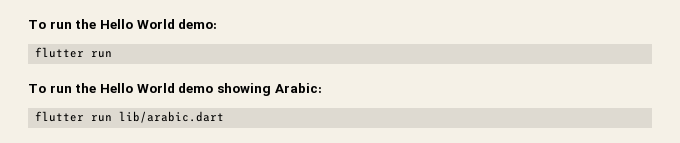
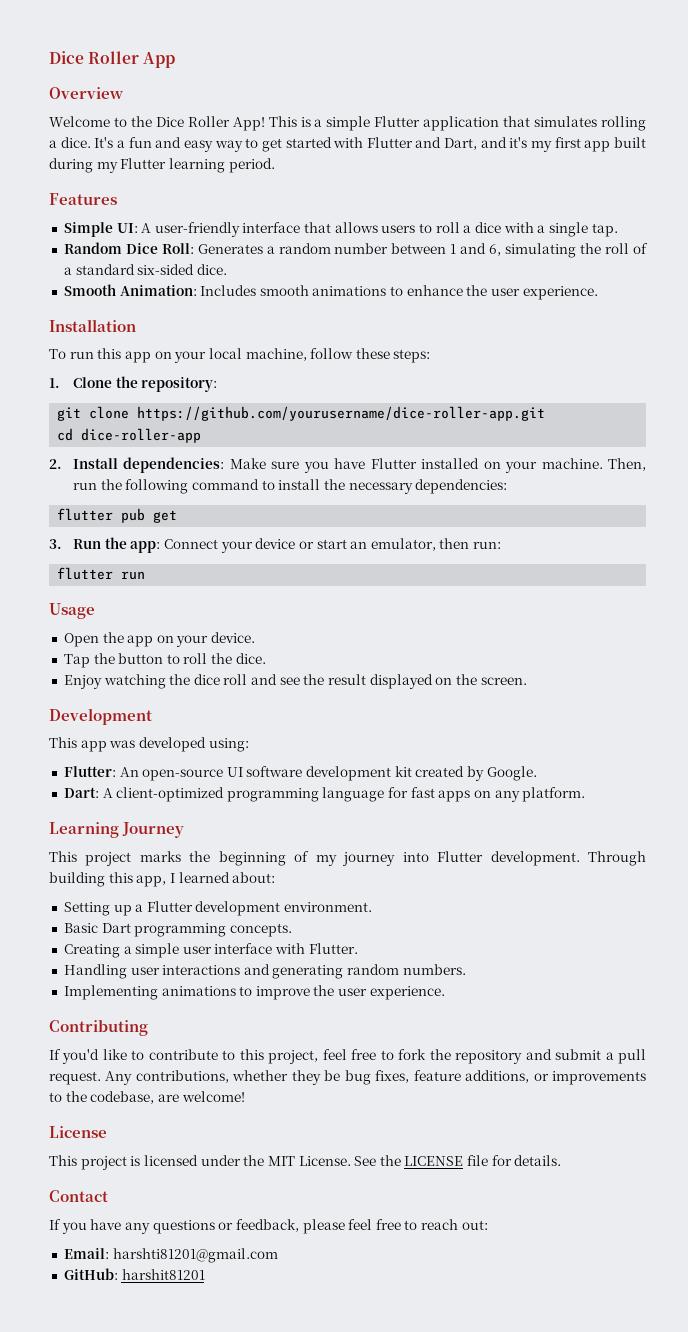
[28,19,218,29] [35,47,113,58] [28,83,322,96] [35,111,225,123] To run the Hello World demo: // flutter run // To run the Hello World demo showing Arabic: // flutter run lib/arabic.dart -> [49,51,176,68] [49,87,124,99] [49,116,647,131] [49,137,646,152] [49,158,275,173] [49,193,117,205] [63,222,618,237] [63,242,648,258] [63,264,227,275] [63,284,598,300] [49,319,136,332] [49,348,431,363] [49,376,218,392] [57,406,546,421] [57,428,202,443] [49,457,646,473] [73,479,508,494] [57,508,178,523] [49,537,502,553] [57,567,146,580] [49,603,95,619] [63,632,256,647] [63,653,266,668] [63,674,527,689] [49,708,152,725] [49,737,249,752] [63,766,537,781] [63,787,586,802] [49,822,185,838] [49,851,646,866] [49,872,276,887] [63,901,373,916] [63,923,292,937] [63,943,358,958] [63,964,466,979] [63,985,445,1000] [49,1020,148,1036] [49,1049,647,1064] [49,1070,646,1085] [49,1091,245,1104] [49,1126,107,1138] [49,1155,562,1170] [49,1190,108,1202] [49,1219,488,1234] [63,1248,278,1263] [63,1268,205,1280] Dice Roller App // Overview // Welcome to the Dice Roller App! This is a simple Flutter application that simulates rolling a dice. It's a fun and easy way to get started with Flutter and Dart, and it's my first app built during my Flutter learning period. // Features // Simple UI: A user-friendly interface that allows users to roll a dice with a single tap. // Random Dice Roll: Generates a random number between 1 and 6, simulating the roll of a standard six-sided dice. // Smooth Animation: Includes smooth animations to enhance the user experience. // Installation // To run this app on your local machine, follow these steps: // 1. Clone the repository: // git clone https://github.com/yourusername/dice-roller-app.git // cd dice-roller-app // 2. Install dependencies: Make sure you have Flutter installed on your machine. Then, run the following command to install the necessary dependencies: // flutter pub get // 3. Run the app: Connect your device or start an emulator, then run: // flutter run // Usage // Open the app on your device. // Tap the button to roll the dice. // Enjoy watching the dice roll and see the result displayed on the screen. // Development // This app was developed using: // Flutter: An open-source UI software development kit created by Google. // Dart: A client-optimized programming language for fast apps on any platform. // Learning Journey // This project marks the beginning of my journey into Flutter development. Through building this app, I learned about: // Setting up a Flutter development environment. // Basic Dart programming concepts. // Creating a simple user interface with Flutter. // Handling user interactions and generating random numbers. // Implementing animations to improve the user experience. // Contributing // If you'd like to contribute to this project, feel free to fork the repository and submit a pull request. Any contributions, whether they be bug fixes, feature additions, or improvements to the codebase, are welcome! // License // This project is licensed under the MIT License. See the LICENSE file for details. // Contact // If you have any questions or feedback, please feel free to reach out: // Email: harshti81201@gmail.com // GitHub: harshit81201

